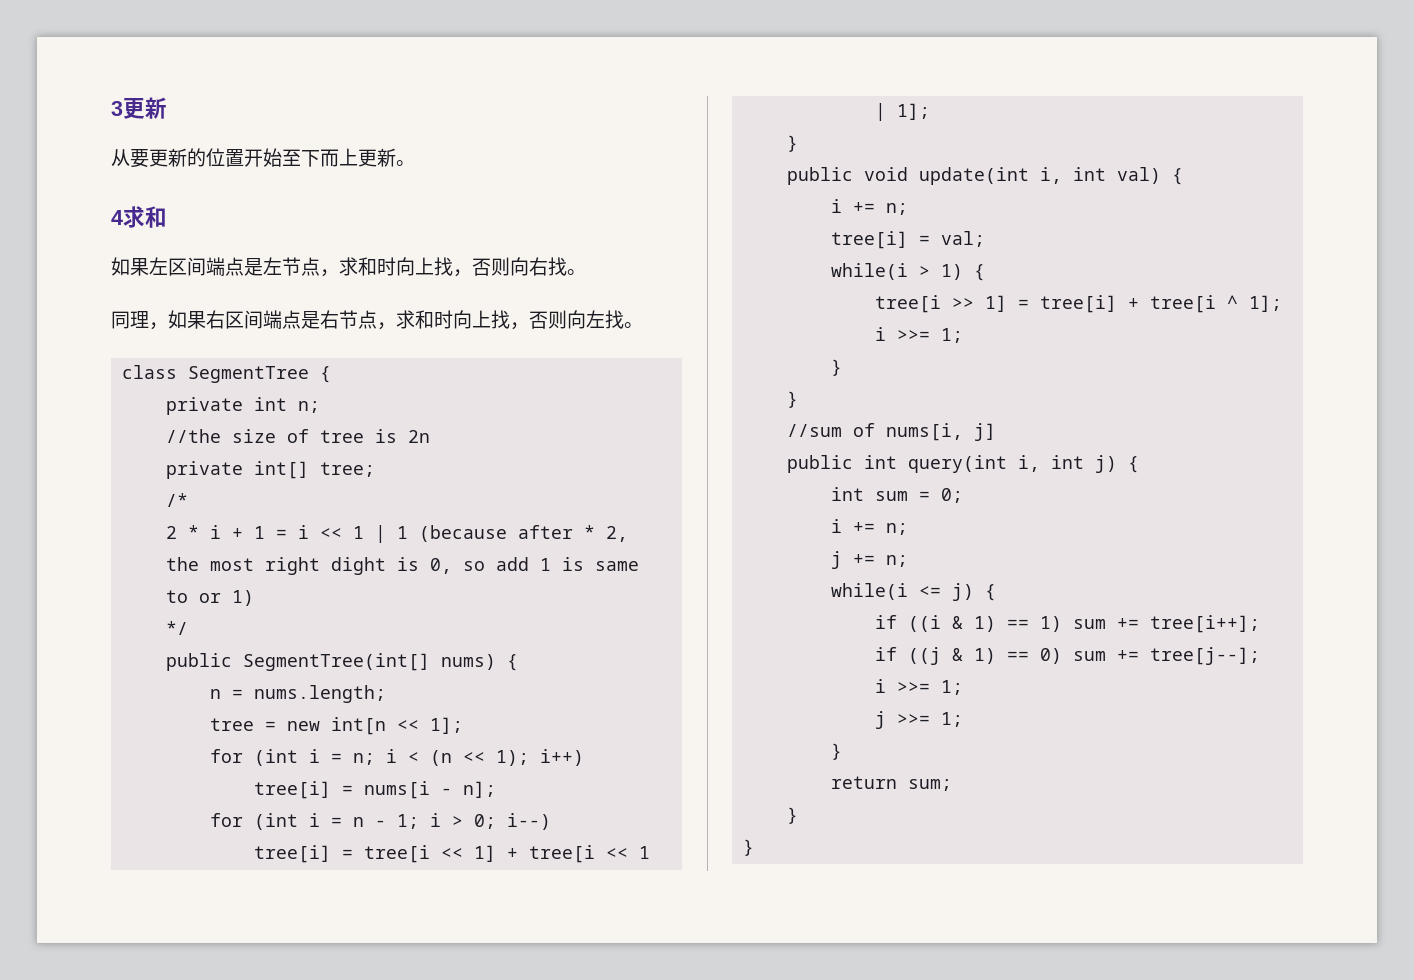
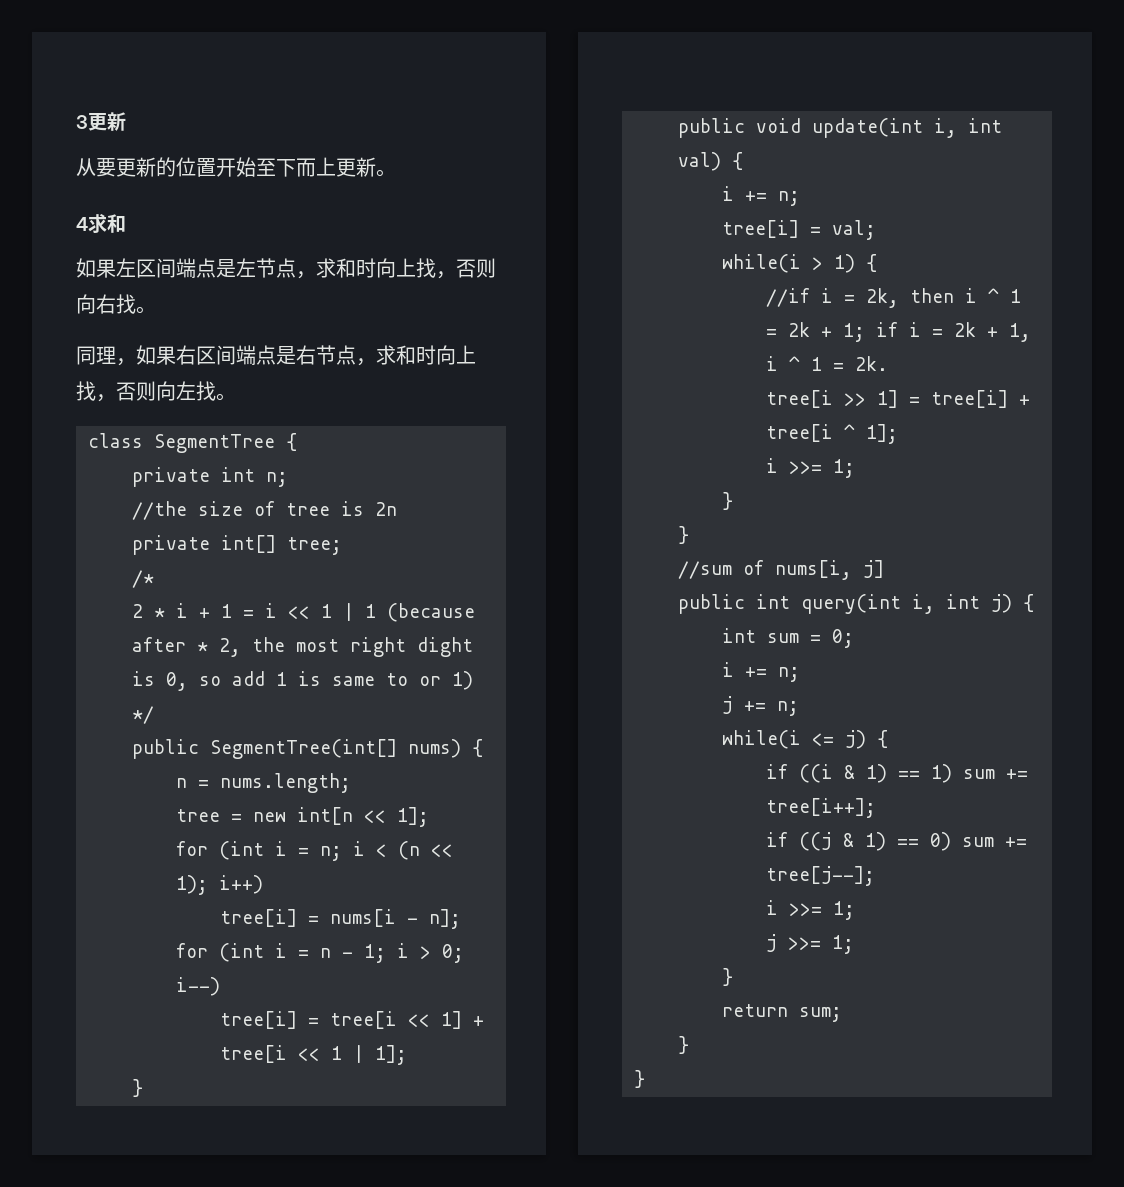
(986, 272) none -> [766,288,1021,308] [766,322,1031,342] [766,356,888,371] // //if i = 2k, then i ^ 1 = 2k + 1; if i = 2k + 1, i ^ 1 = 2k.

